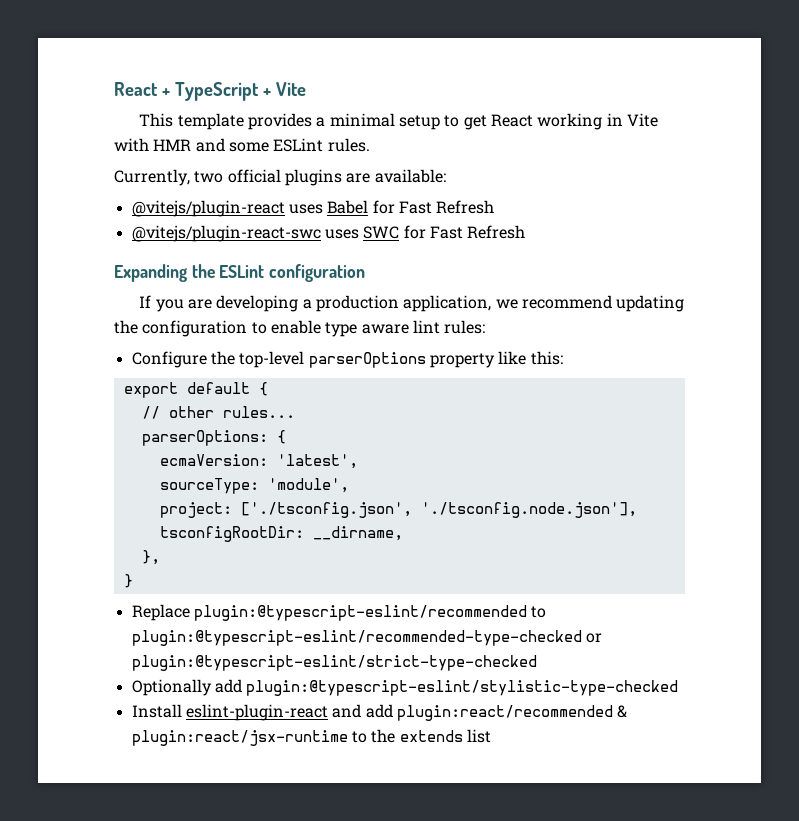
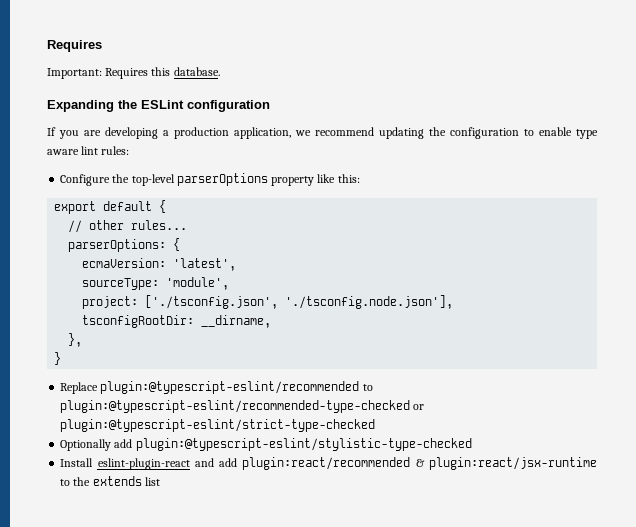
[114,82,306,101] [139,113,658,130] [114,138,370,152] [114,169,446,186] [131,200,495,217] [131,225,526,242] React + TypeScript + Vite // This template provides a minimal setup to get React working in Vite with HMR and some ESLint rules. // Currently, two official plugins are available: // @vitejs/plugin-react uses Babel for Fast Refresh // @vitejs/plugin-react-swc uses SWC for Fast Refresh -> [47,40,102,52] [47,67,220,79] Requires // Important: Requires this database.

